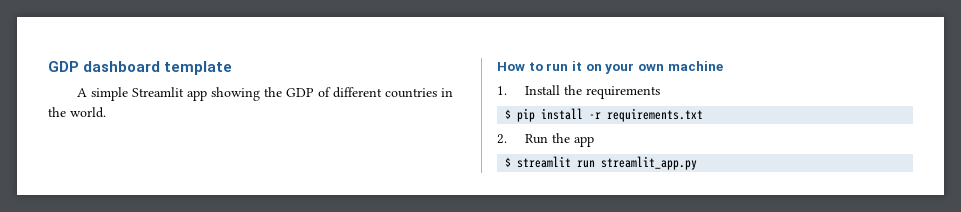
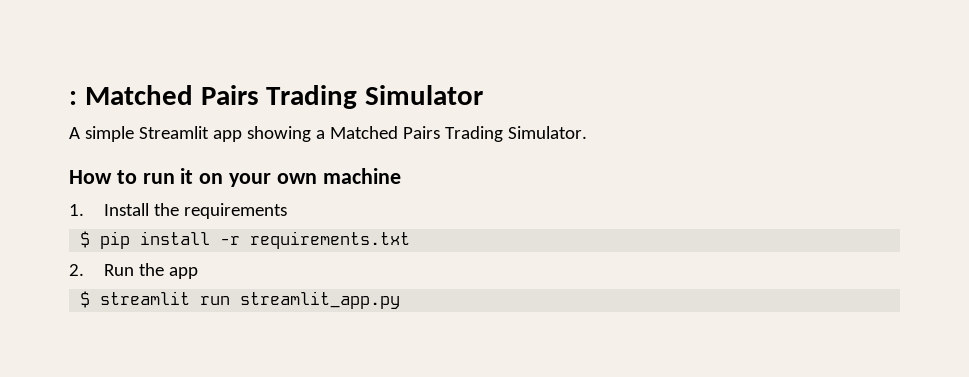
[48,61,233,75] GDP dashboard template -> [69,85,484,109] : Matched Pairs Trading Simulator
[263,87,453,98] [48,107,106,118] the GDP of different countries in the world. -> [315,126,587,142] a Matched Pairs Trading Simulator.

